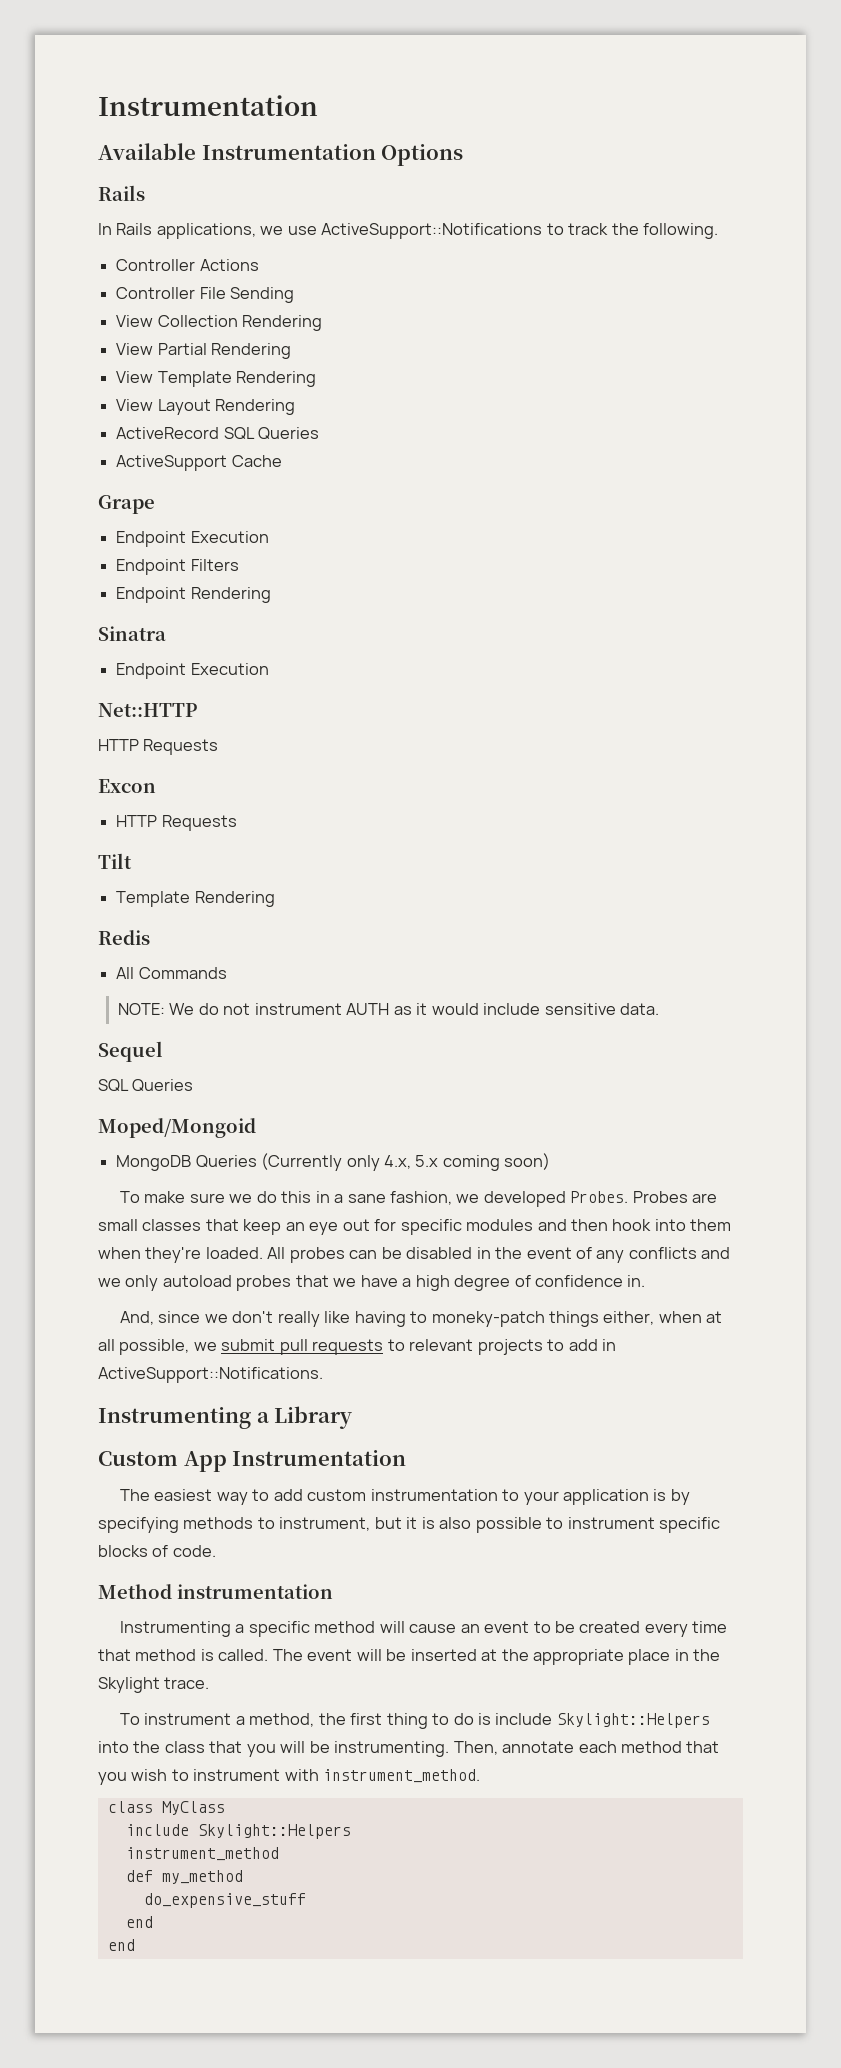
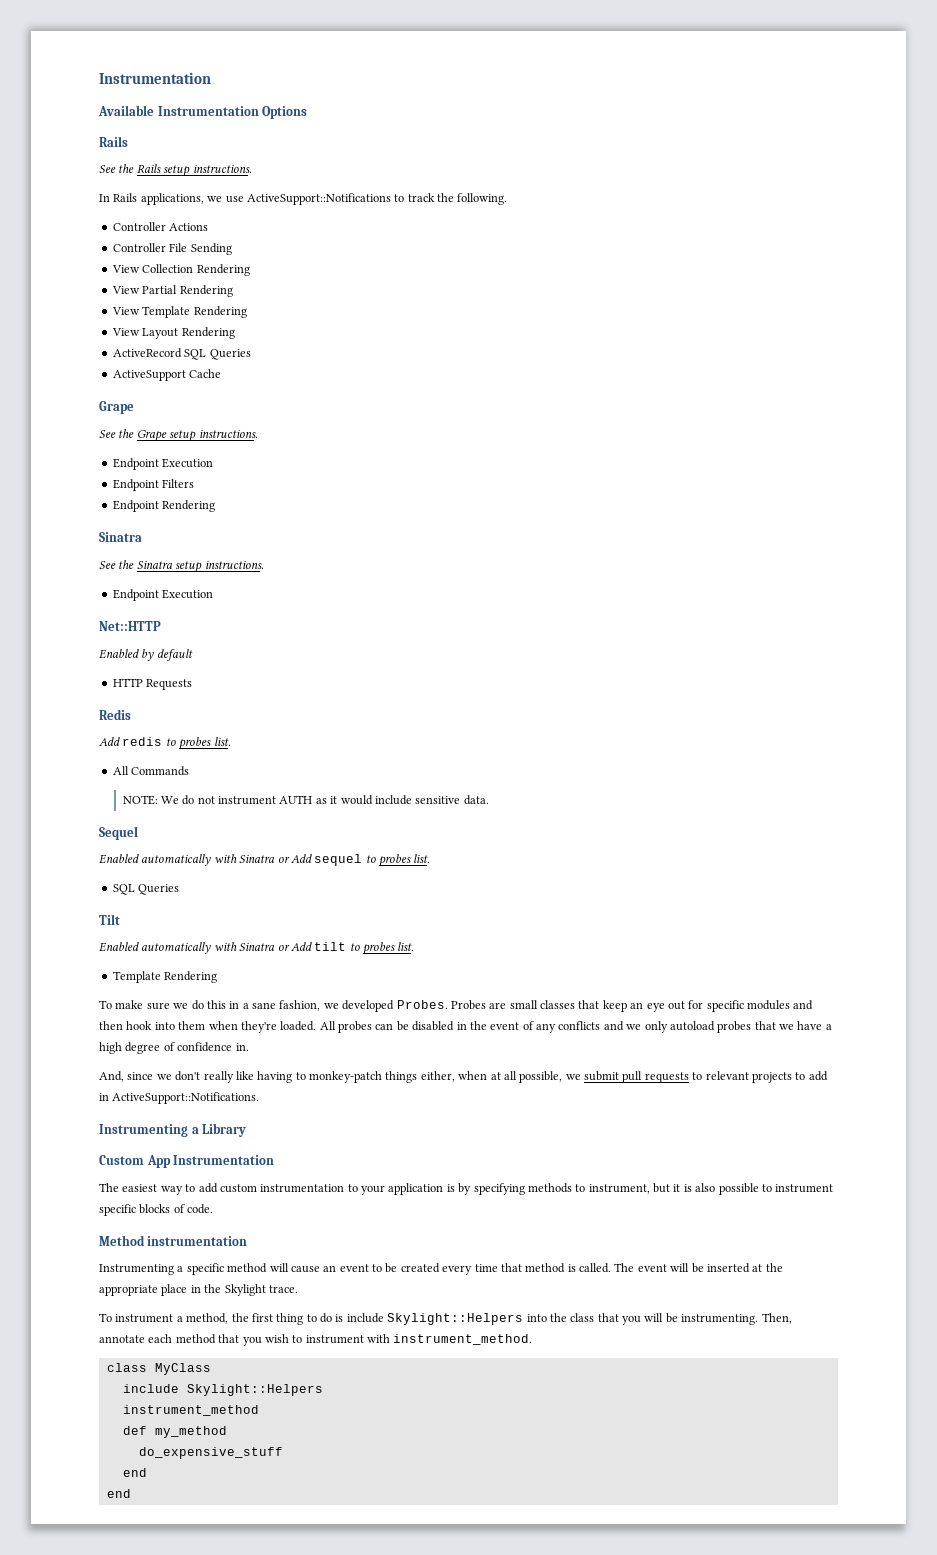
(145, 193) none -> [99,164,252,177] // See the Rails setup instructions.
(155, 504) none -> [99,429,258,442] // See the Grape setup instructions.
(166, 633) none -> [99,560,264,573] // See the Sinatra setup instructions.
[98,739,219,755] [98,779,156,793] [116,815,237,831] [98,853,132,869] [116,891,275,907] [98,930,150,945] HTTP Requests // Excon // HTTP Requests // Tilt // Template Rendering // Redis -> [99,649,193,661] [112,678,193,690] [99,709,131,720] [99,737,231,750] Enabled by default // HTTP Requests // Redis // Add redis to probes list.
[98,1079,194,1091] [98,1118,256,1138] [116,1153,551,1171] SQL Queries // Moped/Mongoid // MongoDB Queries (Currently only 4.x, 5.x coming soon) -> [99,854,431,867] [112,884,180,895] [99,914,120,925] [99,942,415,955] [112,971,218,983] Enabled automatically with Sinatra or Add sequel to probes list. // SQL Queries // Tilt // Enabled automatically with Sinatra or Add tilt to probes list. // Template Rendering
[431,1311,545,1327] moneky-patch -> [309,1071,382,1083] monkey-patch

